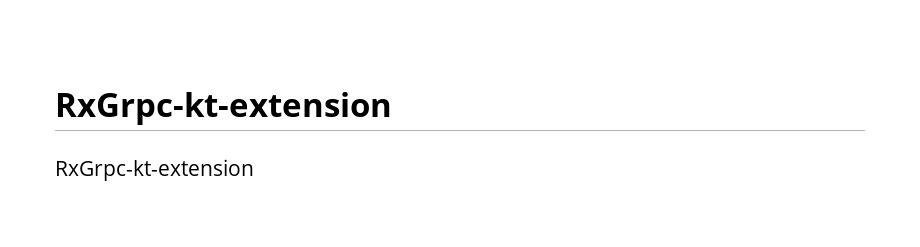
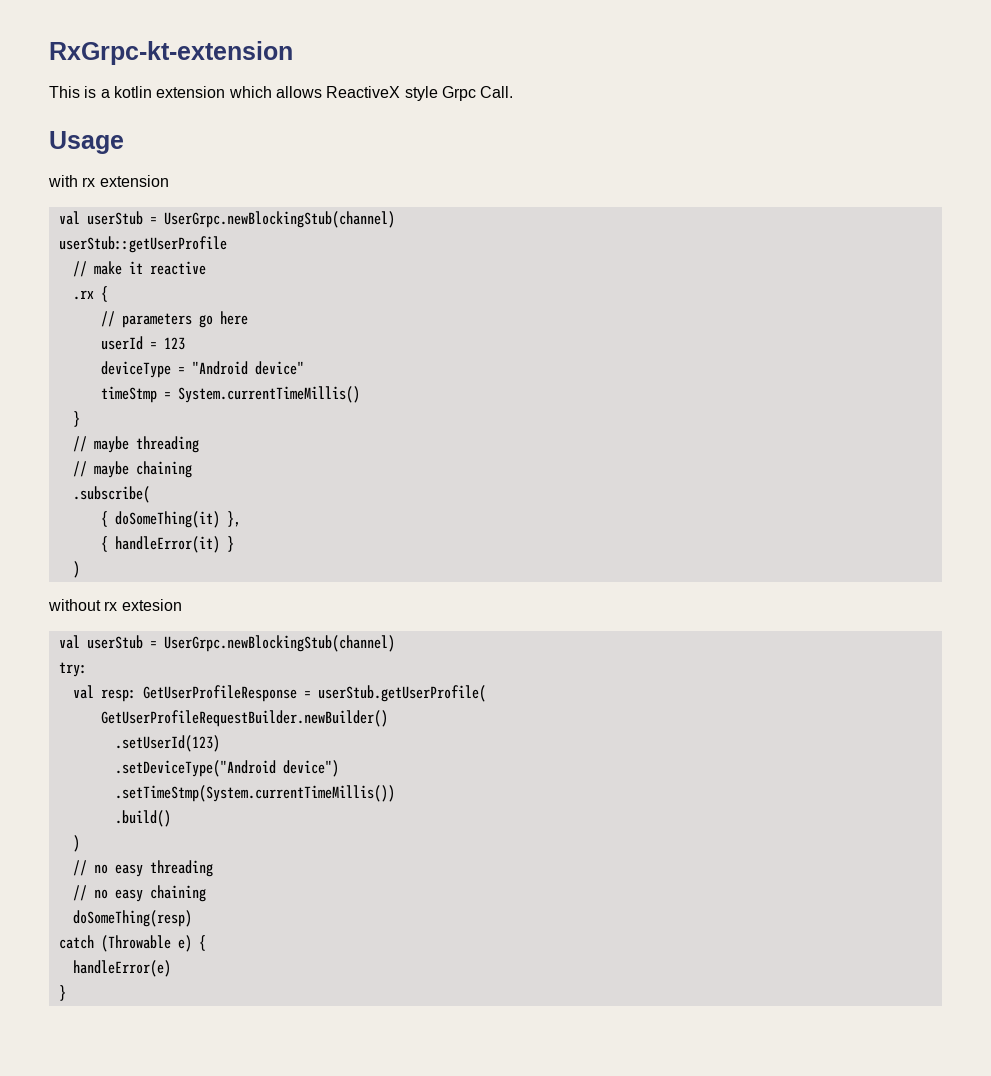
[55,159,254,181] RxGrpc-kt-extension -> [49,86,514,101] [49,131,124,154] [48,175,169,187] [58,211,395,228] [58,236,227,253] [72,261,206,277] [72,286,108,302] [100,311,248,328] [100,336,185,350] [100,361,304,378] [100,386,360,403] [72,411,80,427] [72,436,199,453] [72,461,192,478] [72,486,150,503] [100,511,241,528] [100,536,234,553] [72,561,80,578] [48,599,182,611] [58,635,395,652] [58,662,87,677] [72,685,486,702] [100,710,388,727] [114,735,220,752] [114,760,339,777] [114,785,395,802] [114,810,171,827] [72,835,80,852] [72,860,213,877] [72,885,206,902] [72,910,192,927] [58,935,206,952] [72,960,171,977] [58,985,66,1001] This is a kotlin extension which allows ReactiveX style Grpc Call. // Usage // with rx extension // val userStub = UserGrpc.newBlockingStub(channel) // userStub::getUserProfile // // make it reactive // .rx { // // parameters go here // userId = 123 // deviceType = "Android device" // timeStmp = System.currentTimeMillis() // } // // maybe threading // // maybe chaining // .subscribe( // { doSomeThing(it) }, // { handleError(it) } // ) // without rx extesion // val userStub = UserGrpc.newBlockingStub(channel) // try: // val resp: GetUserProfileResponse = userStub.getUserProfile( // GetUserProfileRequestBuilder.newBuilder() // .setUserId(123) // .setDeviceType("Android device") // .setTimeStmp(System.currentTimeMillis()) // .build() // ) // // no easy threading // // no easy chaining // doSomeThing(resp) // catch (Throwable e) { // handleError(e) // }

